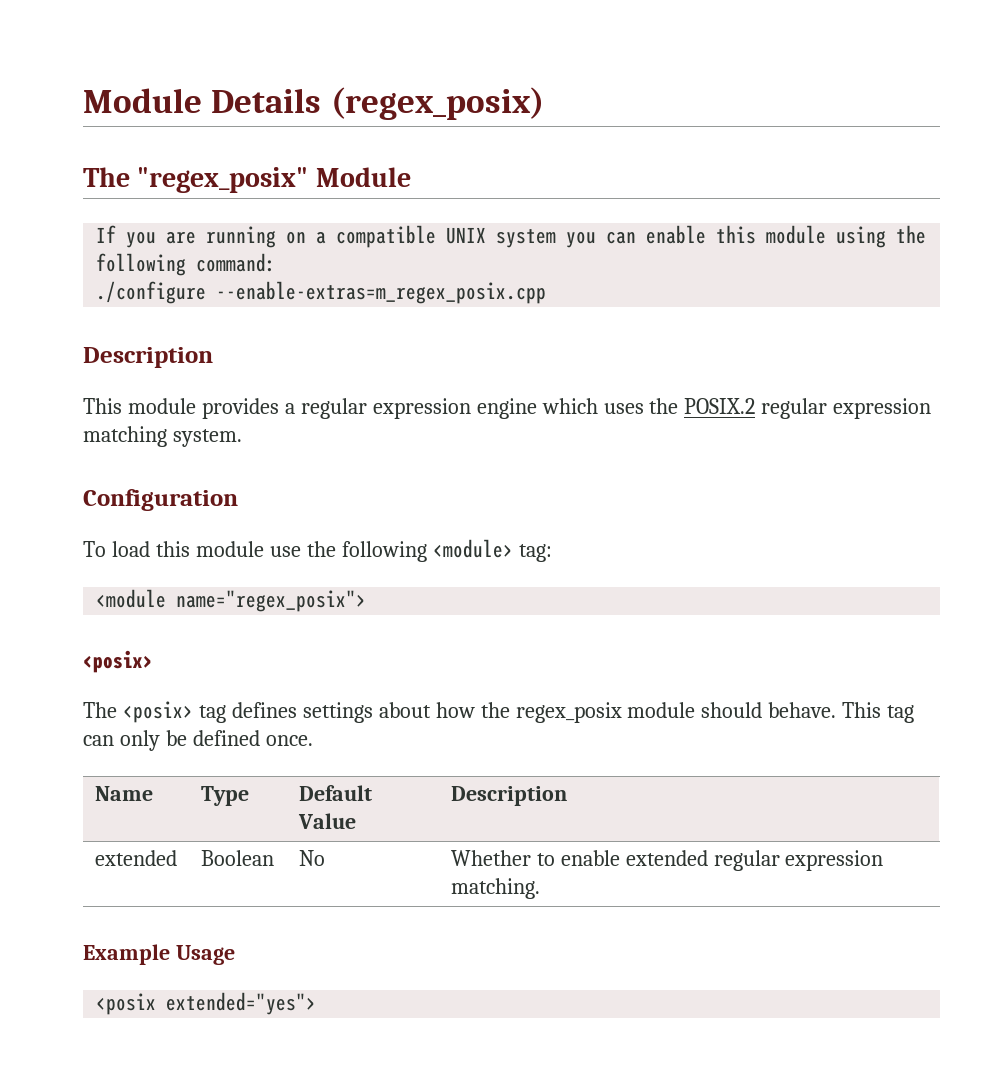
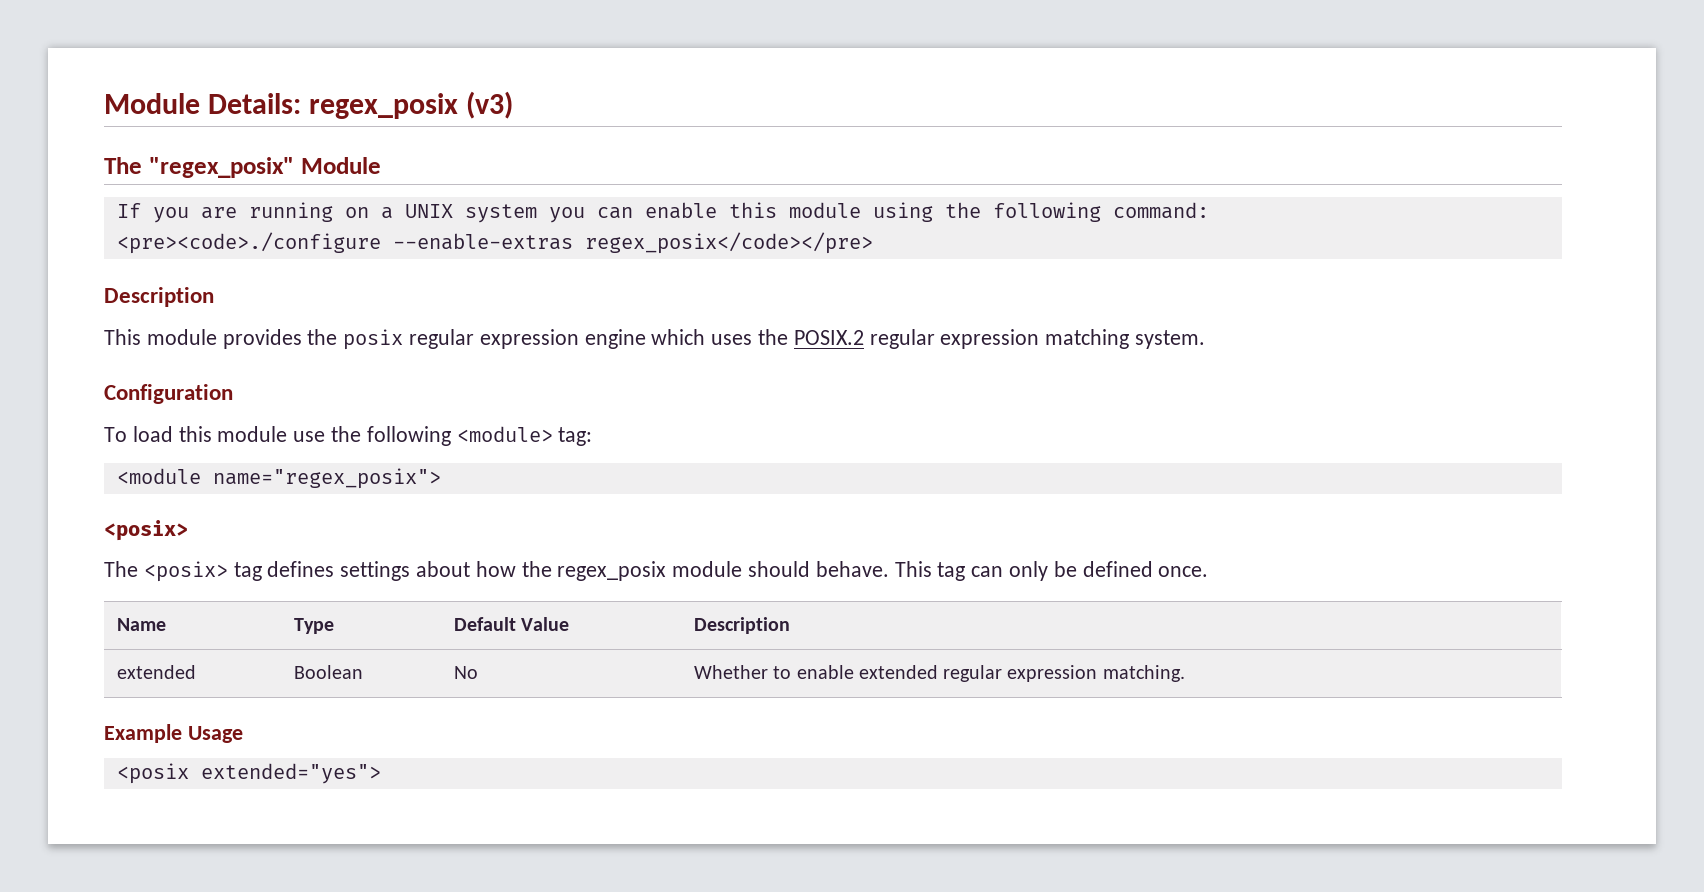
[83,87,544,120] Module Details (regex_posix) -> [104,91,513,119] Module Details: regex_posix (v3)
[336,225,437,248] compatible -> (393, 213) none
[96,281,547,304] ./configure --enable-extras=m_regex_posix.cpp -> [116,232,873,254] <pre><code>./configure --enable-extras regex_posix</code></pre>
[284,403,295,414] a -> [307,329,404,350] the posix

